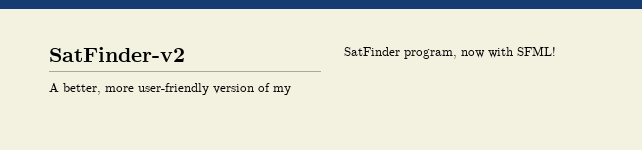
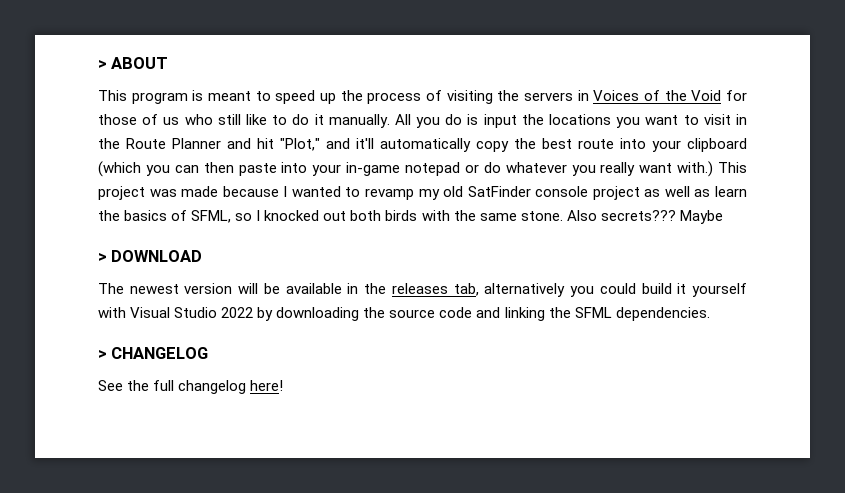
[49,47,185,62] [49,83,291,95] [344,46,556,59] SatFinder-v2 // A better, more user-friendly version of my SatFinder program, now with SFML! -> [98,57,169,69] [98,90,747,104] [98,114,747,128] [98,138,747,152] [98,161,747,177] [98,186,747,200] [98,210,723,224] [98,250,203,262] [98,283,748,297] [98,307,710,321] [98,347,209,359] [98,380,284,394] > ABOUT // This program is meant to speed up the process of visiting the servers in Voices of the Void for those of us who still like to do it manually. All you do is input the locations you want to visit in the Route Planner and hit "Plot," and it'll automatically copy the best route into your clipboard (which you can then paste into your in-game notepad or do whatever you really want with.) This project was made because I wanted to revamp my old SatFinder console project as well as learn the basics of SFML, so I knocked out both birds with the same stone. Also secrets??? Maybe // > DOWNLOAD // The newest version will be available in the releases tab, alternatively you could build it yourself with Visual Studio 2022 by downloading the source code and linking the SFML dependencies. // > CHANGELOG // See the full changelog here!

